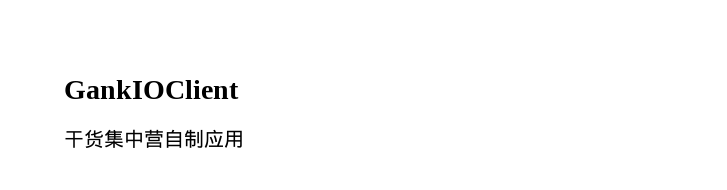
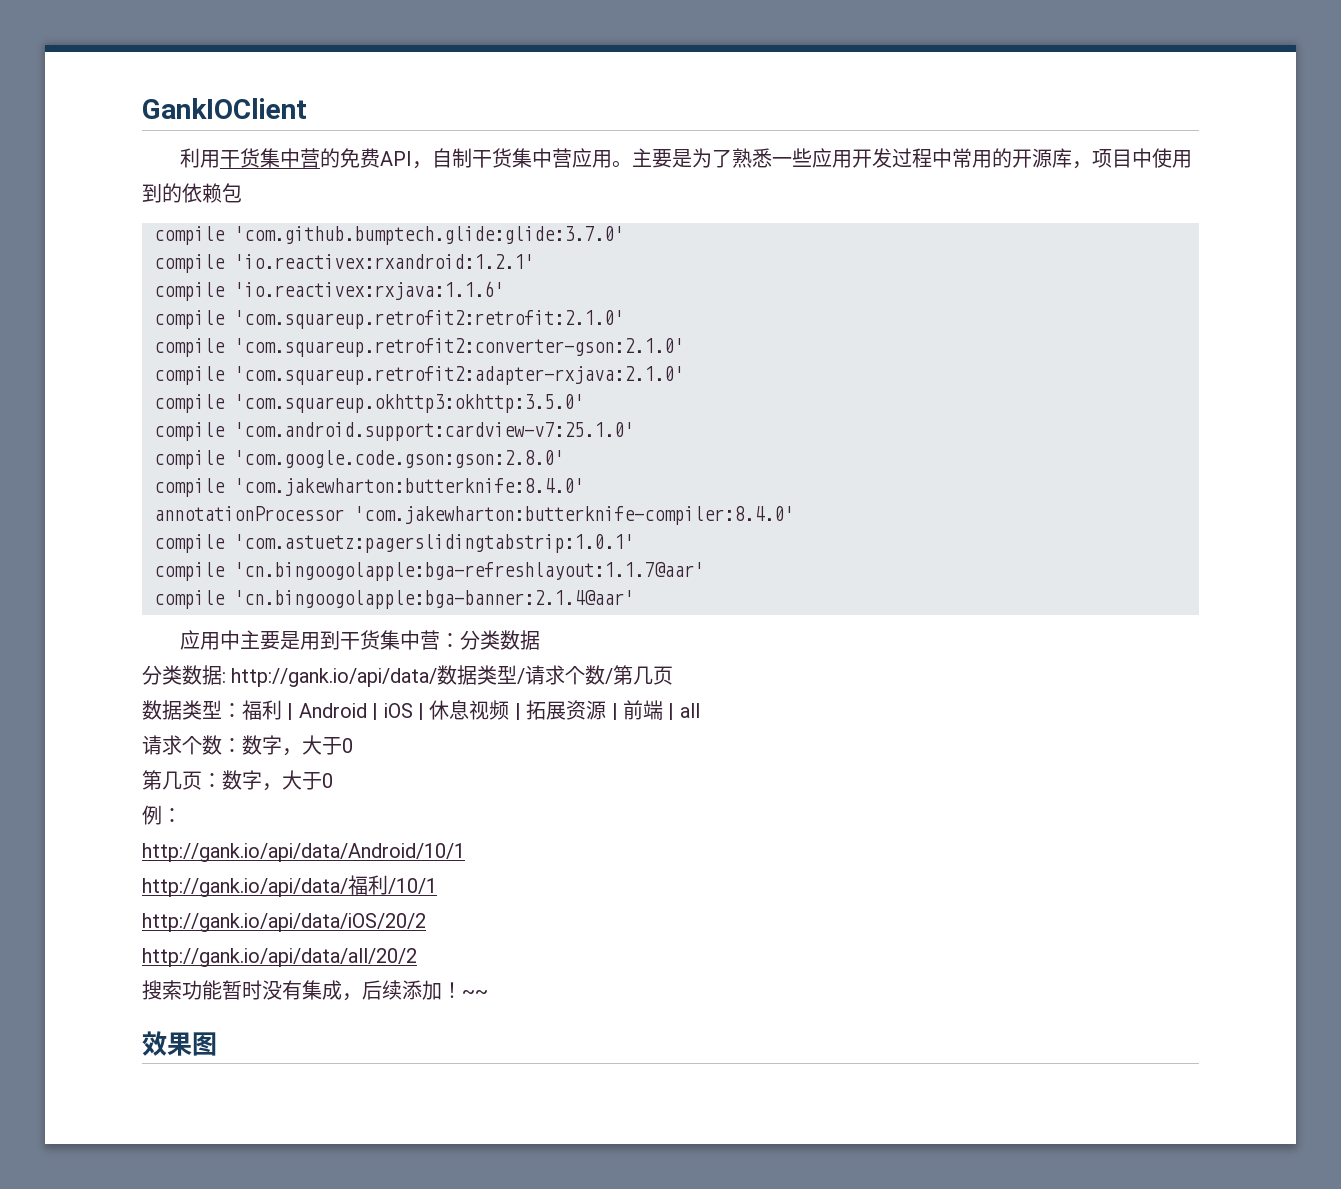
[64,129,244,149] 干货集中营自制应用 -> [179,148,1192,169] [142,183,242,203] [154,226,624,245] [154,254,534,273] [154,281,504,301] [154,310,624,329] [154,338,684,357] [154,366,684,385] [154,394,584,413] [154,422,634,441] [154,450,564,469] [154,478,584,497] [154,506,794,525] [154,534,634,553] [154,562,704,581] [154,590,634,609] [179,630,540,650] [142,665,674,687] [142,700,700,720] [142,735,353,756] [142,770,333,791] [142,805,182,825] [142,843,465,862] [142,875,437,897] [142,913,426,932] [142,948,417,967] [142,980,488,1001] [142,1031,217,1056] 利用干货集中营的免费API，自制干货集中营应用。主要是为了熟悉一些应用开发过程中常用的开源库，项目中使用到的依赖包 // compile 'com.github.bumptech.glide:glide:3.7.0' // compile 'io.reactivex:rxandroid:1.2.1' // compile 'io.reactivex:rxjava:1.1.6' // compile 'com.squareup.retrofit2:retrofit:2.1.0' // compile 'com.squareup.retrofit2:converter-gson:2.1.0' // compile 'com.squareup.retrofit2:adapter-rxjava:2.1.0' // compile 'com.squareup.okhttp3:okhttp:3.5.0' // compile 'com.android.support:cardview-v7:25.1.0' // compile 'com.google.code.gson:gson:2.8.0' // compile 'com.jakewharton:butterknife:8.4.0' // annotationProcessor 'com.jakewharton:butterknife-compiler:8.4.0' // compile 'com.astuetz:pagerslidingtabstrip:1.0.1' // compile 'cn.bingoogolapple:bga-refreshlayout:1.1.7@aar' // compile 'cn.bingoogolapple:bga-banner:2.1.4@aar' // 应用中主要是用到干货集中营：分类数据 // 分类数据: http://gank.io/api/data/数据类型/请求个数/第几页 // 数据类型：福利 | Android | iOS | 休息视频 | 拓展资源 | 前端 | all // 请求个数：数字，大于0 // 第几页：数字，大于0 // 例： // http://gank.io/api/data/Android/10/1 // http://gank.io/api/data/福利/10/1 // http://gank.io/api/data/iOS/20/2 // http://gank.io/api/data/all/20/2 // 搜索功能暂时没有集成，后续添加！~~ // 效果图

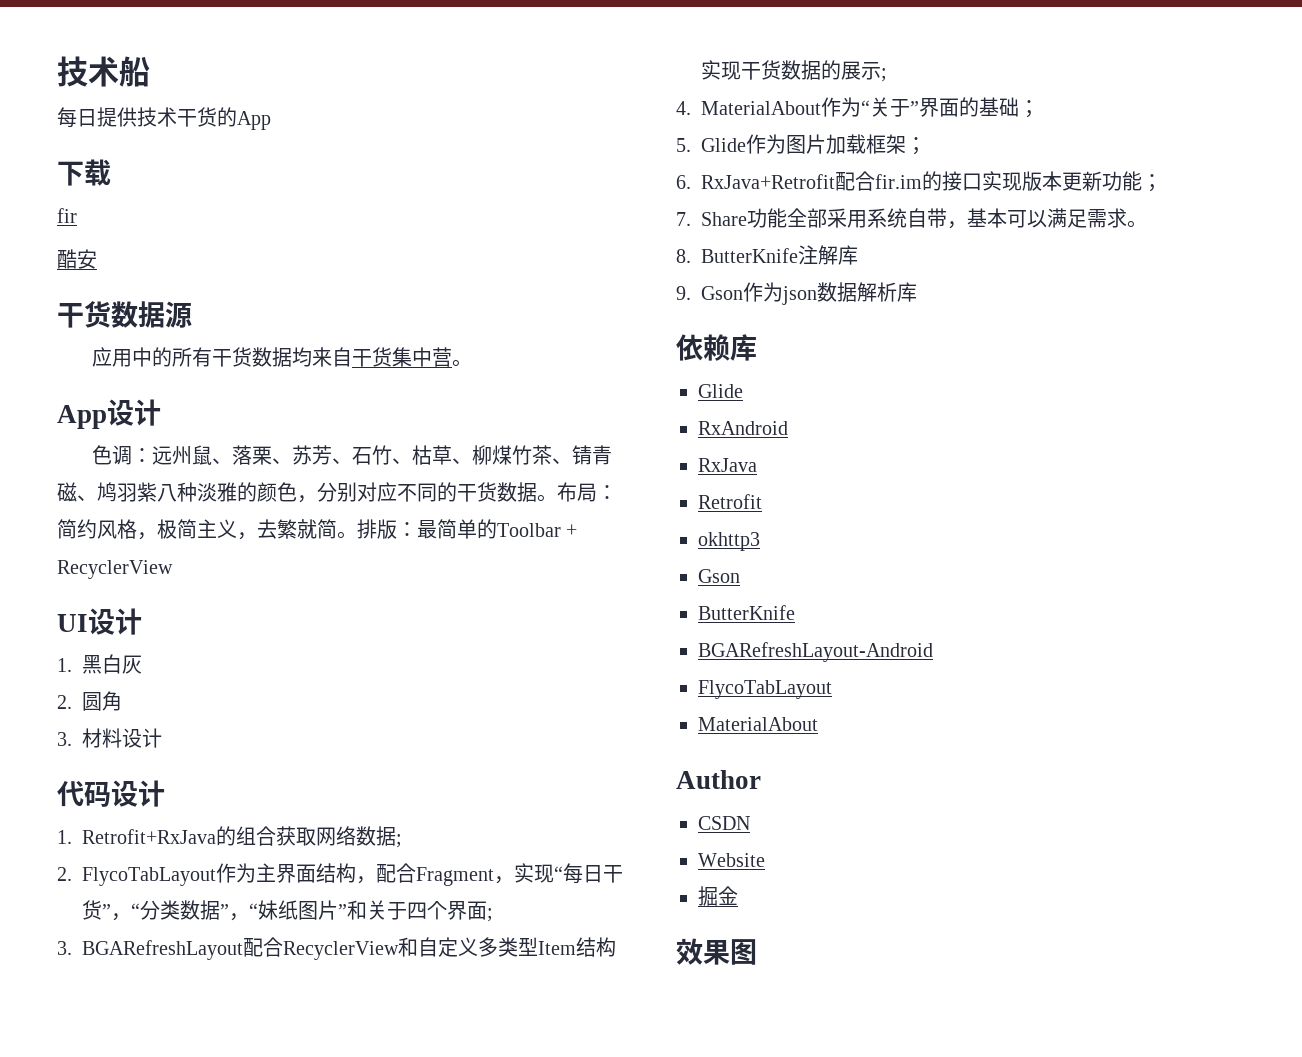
[142,98,307,119] [179,148,1192,169] [142,183,242,203] [154,226,624,245] [154,254,534,273] [154,281,504,301] [154,310,624,329] [154,338,684,357] [154,366,684,385] [154,394,584,413] [154,422,634,441] [154,450,564,469] [154,478,584,497] [154,506,794,525] [154,534,634,553] [154,562,704,581] [154,590,634,609] [179,630,540,650] [142,665,674,687] [142,700,700,720] [142,735,353,756] [142,770,333,791] [142,805,182,825] [142,843,465,862] [142,875,437,897] [142,913,426,932] [142,948,417,967] [142,980,488,1001] GankIOClient // 利用干货集中营的免费API，自制干货集中营应用。主要是为了熟悉一些应用开发过程中常用的开源库，项目中使用到的依赖包 // compile 'com.github.bumptech.glide:glide:3.7.0' // compile 'io.reactivex:rxandroid:1.2.1' // compile 'io.reactivex:rxjava:1.1.6' // compile 'com.squareup.retrofit2:retrofit:2.1.0' // compile 'com.squareup.retrofit2:converter-gson:2.1.0' // compile 'com.squareup.retrofit2:adapter-rxjava:2.1.0' // compile 'com.squareup.okhttp3:okhttp:3.5.0' // compile 'com.android.support:cardview-v7:25.1.0' // compile 'com.google.code.gson:gson:2.8.0' // compile 'com.jakewharton:butterknife:8.4.0' // annotationProcessor 'com.jakewharton:butterknife-compiler:8.4.0' // compile 'com.astuetz:pagerslidingtabstrip:1.0.1' // compile 'cn.bingoogolapple:bga-refreshlayout:1.1.7@aar' // compile 'cn.bingoogolapple:bga-banner:2.1.4@aar' // 应用中主要是用到干货集中营：分类数据 // 分类数据: http://gank.io/api/data/数据类型/请求个数/第几页 // 数据类型：福利 | Android | iOS | 休息视频 | 拓展资源 | 前端 | all // 请求个数：数字，大于0 // 第几页：数字，大于0 // 例： // http://gank.io/api/data/Android/10/1 // http://gank.io/api/data/福利/10/1 // http://gank.io/api/data/iOS/20/2 // http://gank.io/api/data/all/20/2 // 搜索功能暂时没有集成，后续添加！~~ -> [57,56,150,87] [57,107,271,130] [57,159,111,186] [57,208,77,223] [57,249,97,269] [57,301,192,328] [92,347,473,367] [57,399,161,429] [92,445,613,465] [57,482,617,503] [57,519,578,540] [57,560,173,579] [57,608,142,635] [57,654,142,674] [57,691,122,711] [57,728,162,748] [57,780,165,807] [57,826,402,848] [57,863,623,886] [82,900,493,922] [57,937,616,960] [701,60,887,82] [676,97,1039,118] [676,134,926,155] [676,171,1162,192] [676,208,1147,229] [676,245,858,265] [676,282,917,305] [676,334,757,361] [698,384,743,398] [698,421,788,435] [698,458,757,472] [698,494,762,509] [698,532,760,551] [698,569,740,583] [698,605,795,620] [698,642,933,662] [698,680,832,699] [698,717,818,731] [676,770,761,789] [698,816,750,830] [698,853,765,867] [698,886,738,906] 技术船 // 每日提供技术干货的App // 下载 // fir // 酷安 // 干货数据源 // 应用中的所有干货数据均来自干货集中营。 // App设计 // 色调：远州鼠、落栗、苏芳、石竹、枯草、柳煤竹茶、锖青磁、鸠羽紫八种淡雅的颜色，分别对应不同的干货数据。布局：简约风格，极简主义，去繁就简。排版：最简单的Toolbar + RecyclerView // UI设计 // 1.黑白灰 // 2.圆角 // 3.材料设计 // 代码设计 // 1. Retrofit+RxJava的组合获取网络数据; // 2. FlycoTabLayout作为主界面结构，配合Fragment，实现“每日干货”，“分类数据”，“妹纸图片”和关于四个界面; // 3. BGARefreshLayout配合RecyclerView和自定义多类型Item结构实现干货数据的展示; // 4. MaterialAbout作为“关于”界面的基础； // 5. Glide作为图片加载框架； // 6. RxJava+Retrofit配合fir.im的接口实现版本更新功能； // 7. Share功能全部采用系统自带，基本可以满足需求。 // 8. ButterKnife注解库 // 9. Gson作为json数据解析库 // 依赖库 // Glide // RxAndroid // RxJava // Retrofit // okhttp3 // Gson // ButterKnife // BGARefreshLayout-Android // FlycoTabLayout // MaterialAbout // Author // CSDN // Website // 掘金

